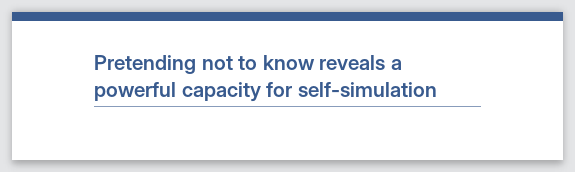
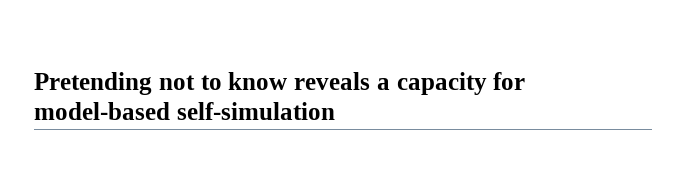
[94,82,176,101] powerful -> (390, 84) none
(293, 89) none -> [34,102,170,120] model-based

